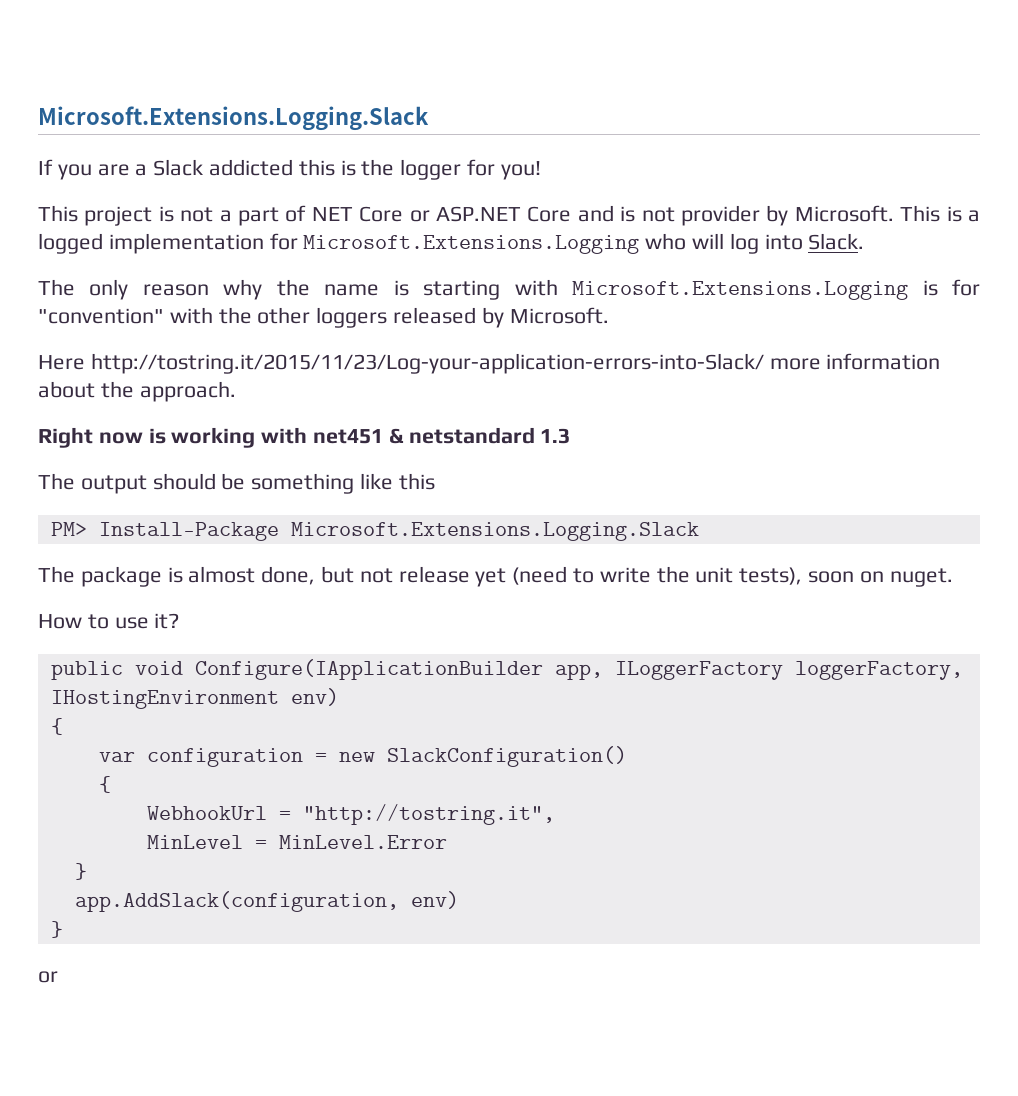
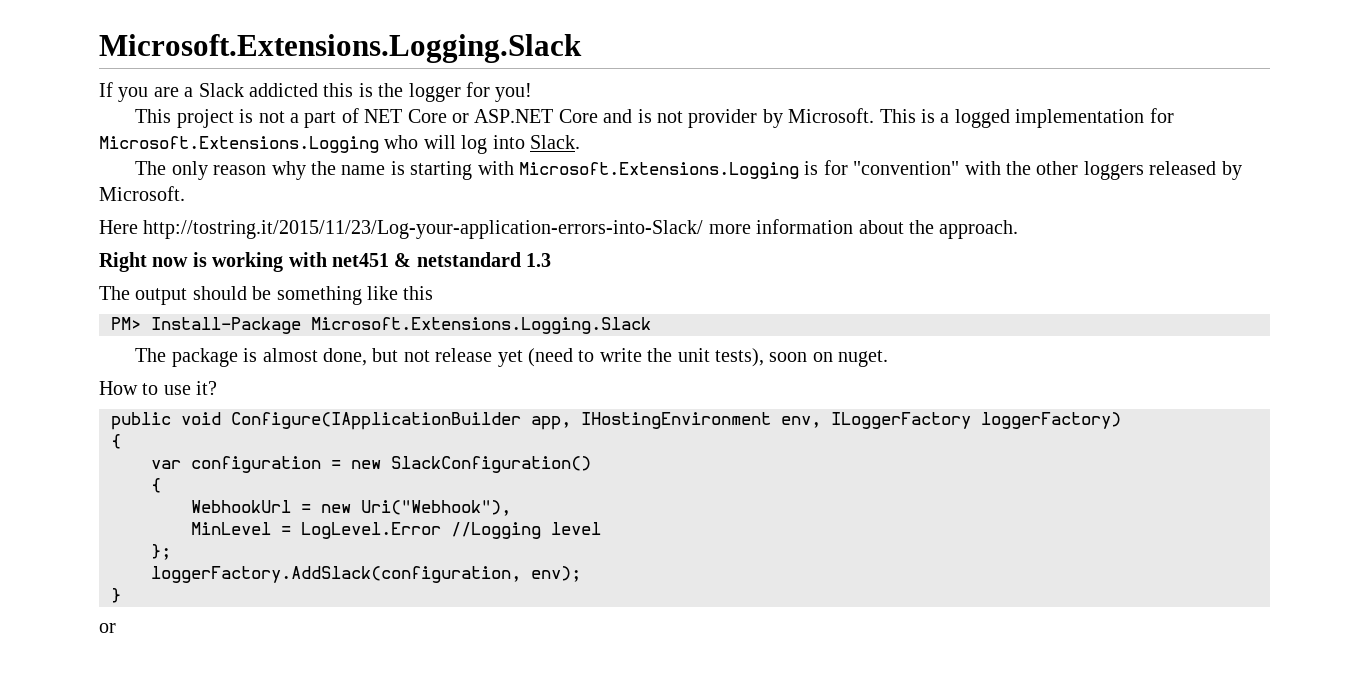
[614,661,963,680] [50,688,339,709] ILoggerFactory loggerFactory, IHostingEnvironment env) -> [581,412,1121,429] IHostingEnvironment env, ILoggerFactory loggerFactory)
[302,804,555,825] "http://tostring.it", -> [321,500,511,516] new Uri("Webhook"),
[278,835,447,849] [74,863,87,880] [74,891,459,912] MinLevel.Error // } // app.AddSlack(configuration, env) -> [301,522,601,539] [151,544,171,560] [151,566,581,583] LogLevel.Error //Logging level // }; // loggerFactory.AddSlack(configuration, env);

